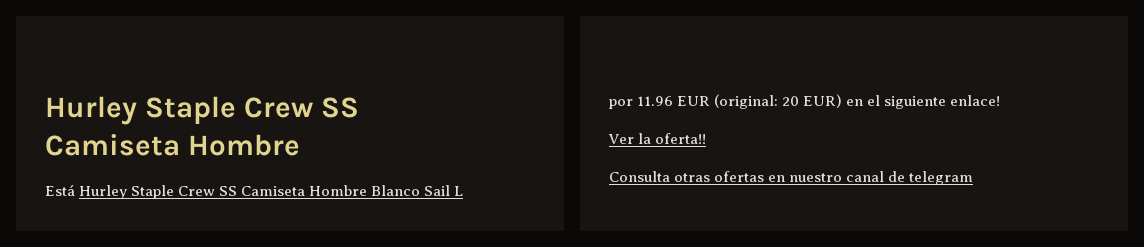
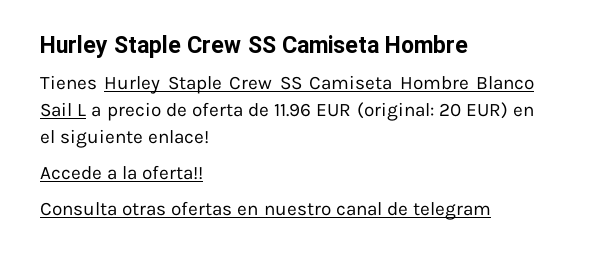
[45,184,75,196] Está -> [40,75,97,90] Tienes
[609,99,633,109] por -> [91,102,269,121] a precio de oferta de
[608,134,634,144] Ver -> [40,166,118,180] Accede a

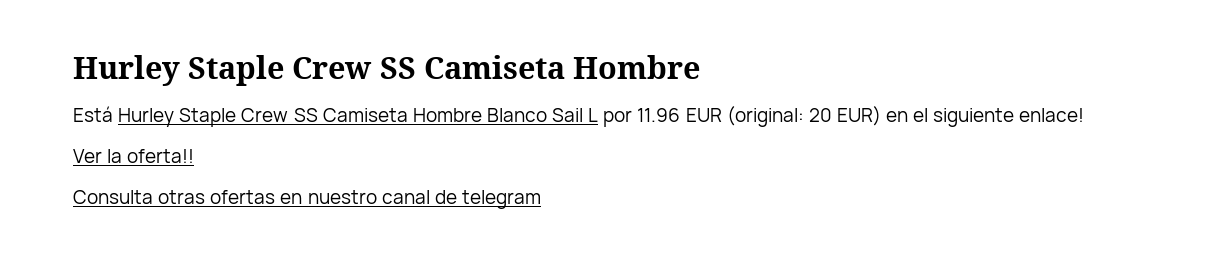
[40,75,97,90] Tienes -> [73,106,113,122] Está
[91,102,269,121] a precio de oferta de -> [603,110,633,127] por
[40,166,118,180] Accede a -> [73,149,102,163] Ver

